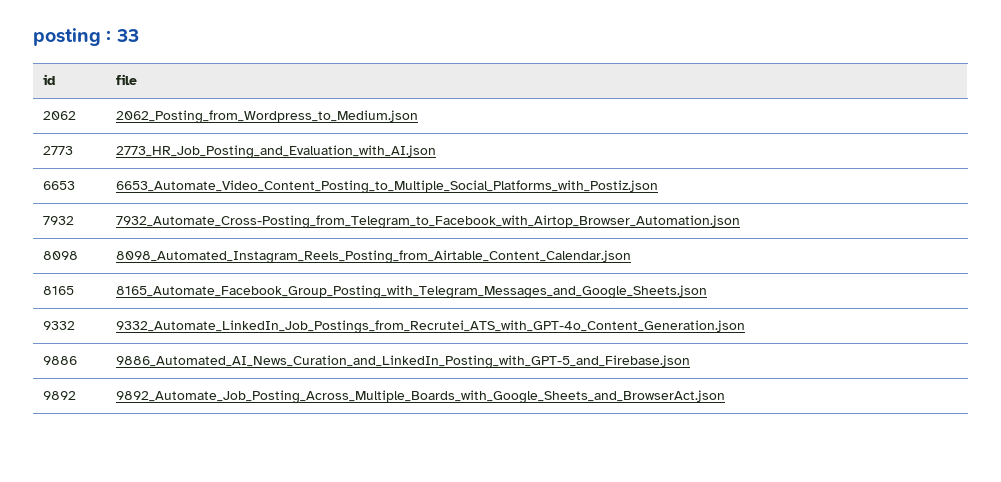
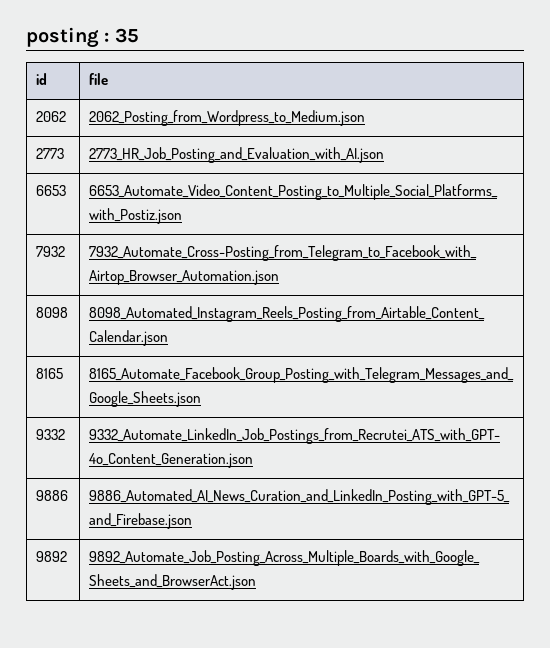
[115,29,139,42] 33 -> [114,28,139,43] 35

